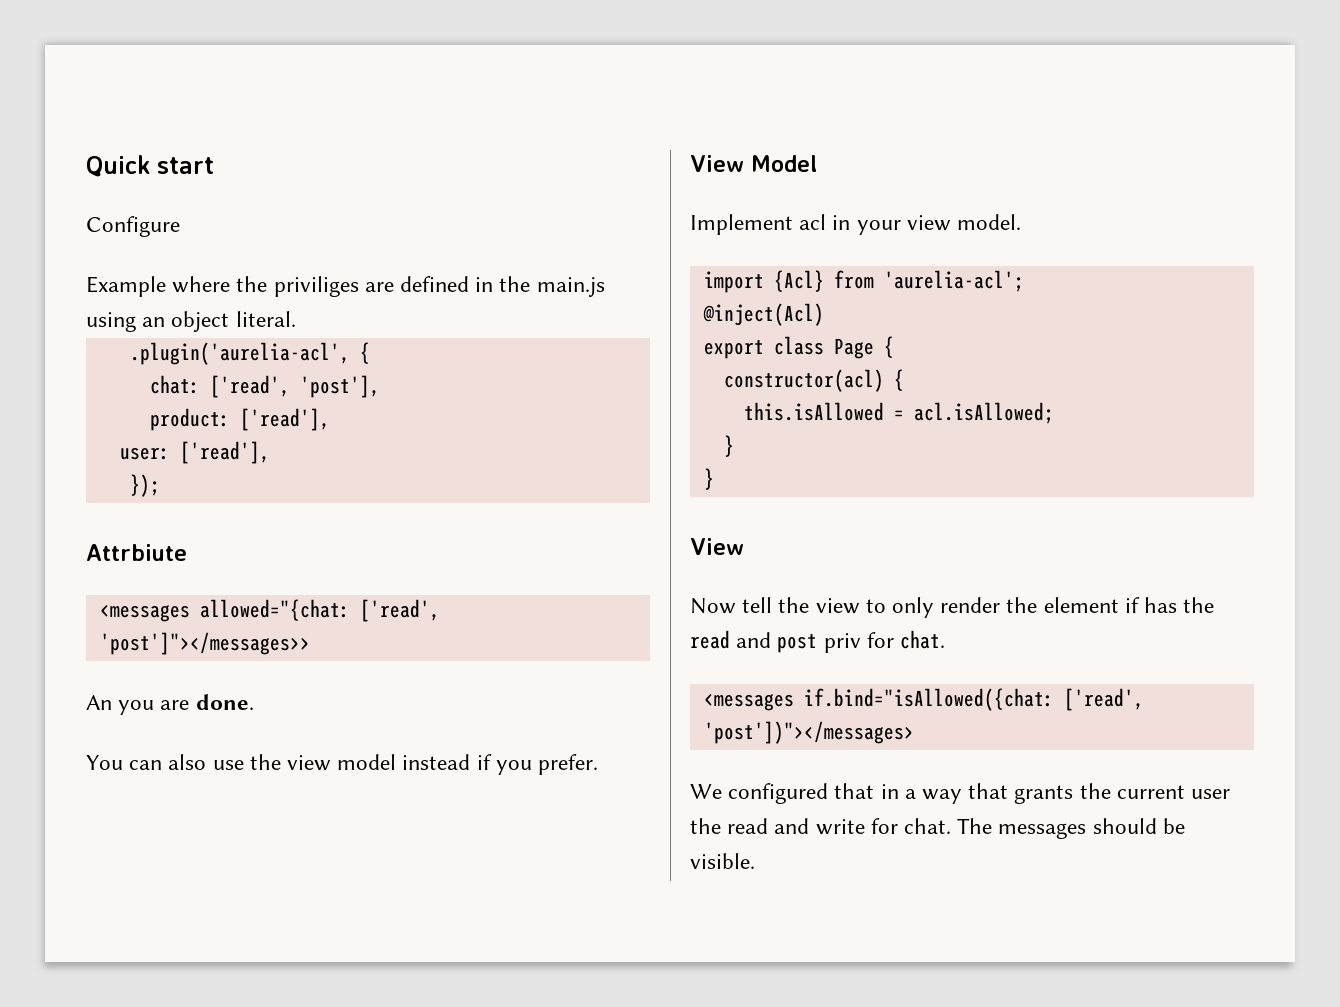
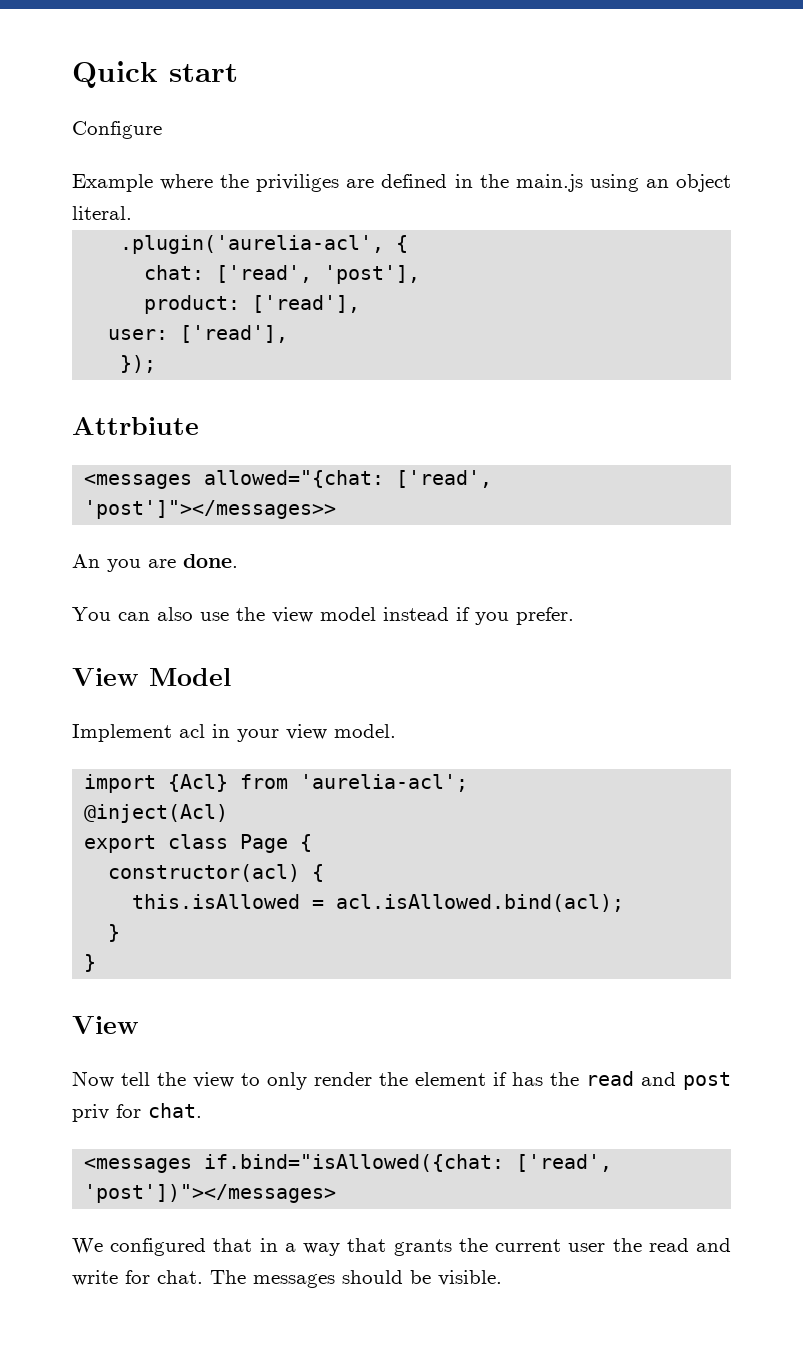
[913,402,1054,424] acl.isAllowed; -> [336,894,625,912] acl.isAllowed.bind(acl);

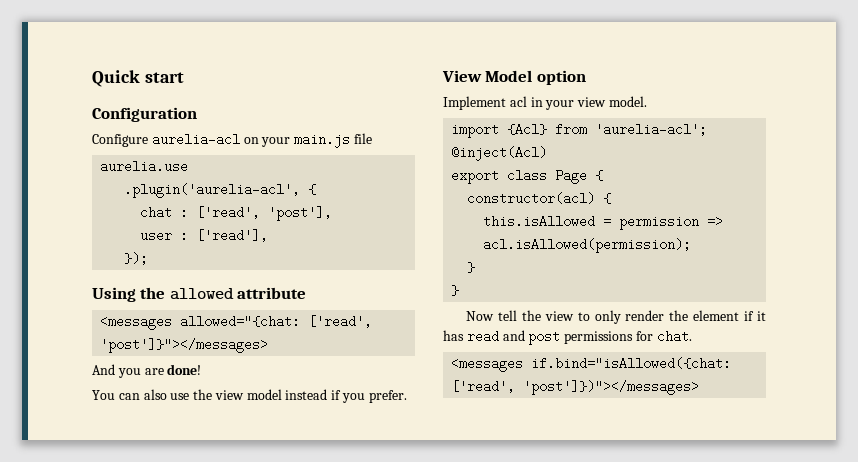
(238, 73) none -> [92,107,197,122] // Configuration
[72,174,731,192] [72,206,132,220] // Example where the priviliges are defined in the main.js using an object literal. -> [151,133,372,148] [100,160,189,173] aurelia-acl on your main.js file // aurelia.use
[144,265,205,280] chat: -> [140,206,189,219] chat :
[144,295,361,314] [108,329,169,340] product: ['read'], // user: -> [140,229,189,242] user :
[72,417,199,435] Attrbiute -> [92,287,307,302] Using the allowed attribute
[84,500,337,519] [72,554,100,568] 'post']"></messages>> // An -> [100,338,269,353] [92,364,115,375] 'post']}"></messages> // And
[183,554,238,568] done. -> [167,364,202,375] done!
(231, 677) none -> [536,70,586,85] option
[336,894,625,912] acl.isAllowed.bind(acl); -> [619,215,724,230] [483,238,692,253] permission => acl.isAllowed(permission);
[72,1016,139,1034] // View -> (460, 290) none
[512,1072,579,1086] has the -> [757,311,766,321] [443,330,464,341] it has
[72,1104,109,1122] priv -> [564,331,634,344] permissions
[84,1184,337,1203] [72,1238,732,1256] [72,1270,502,1288] 'post'])"></messages> // We configured that in a way that grants the current user the read and write for chat. The messages should be visible. -> [523,380,700,395] 'post']})"></messages>

